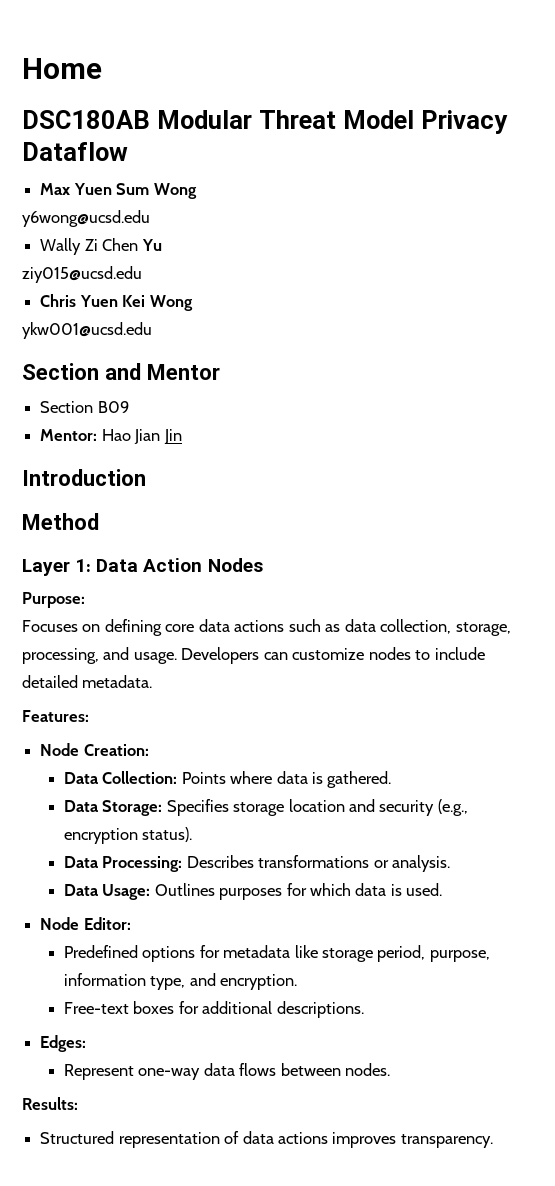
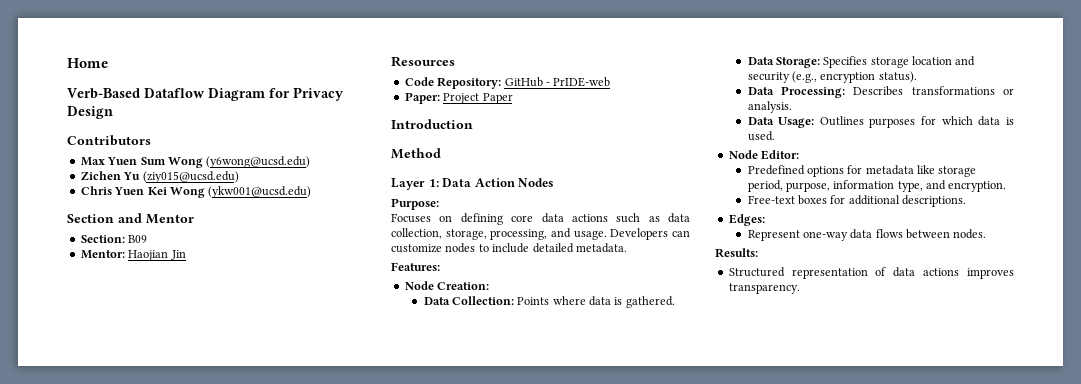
[22,110,508,134] [22,142,128,161] DSC180AB Modular Threat Model Privacy Dataflow -> [67,87,344,101] [67,106,113,119] [67,135,151,146] Verb-Based Dataflow Diagram for Privacy Design // Contributors
[22,210,150,227] [40,238,139,255] // y6wong@ucsd.edu // Wally Zi Chen -> [206,156,311,168] [80,171,121,180] (y6wong@ucsd.edu) // Zichen
[22,266,142,283] // ziy015@ucsd.edu -> [142,171,239,183] (ziy015@ucsd.edu)
[22,322,152,339] // ykw001@ucsd.edu -> [208,186,312,198] (ykw001@ucsd.edu)
[40,401,94,413] Section -> [80,235,125,243] Section:
[101,429,161,444] Hao Jian -> [128,250,169,261] Haojian
(182, 436) none -> [391,56,455,67] [404,77,611,89] [404,92,513,104] // Resources // Code Repository: GitHub - PrIDE-web // Paper: Project Paper

